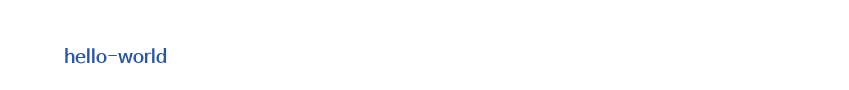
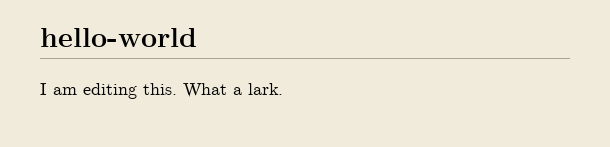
(167, 56) none -> [40,83,283,99] // I am editing this. What a lark.

